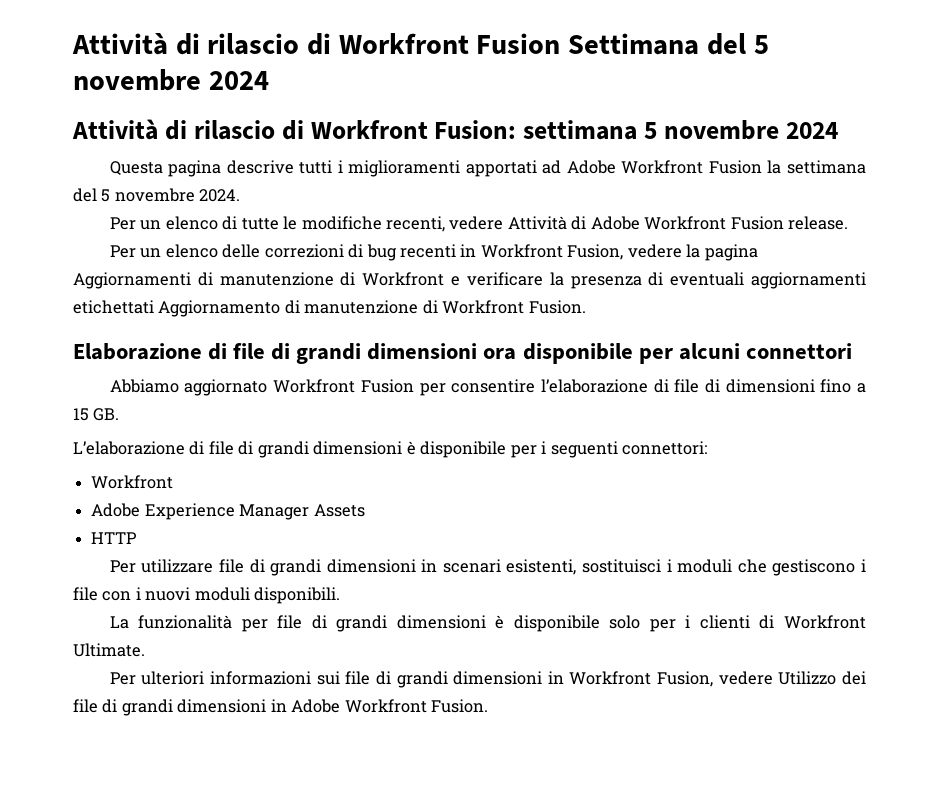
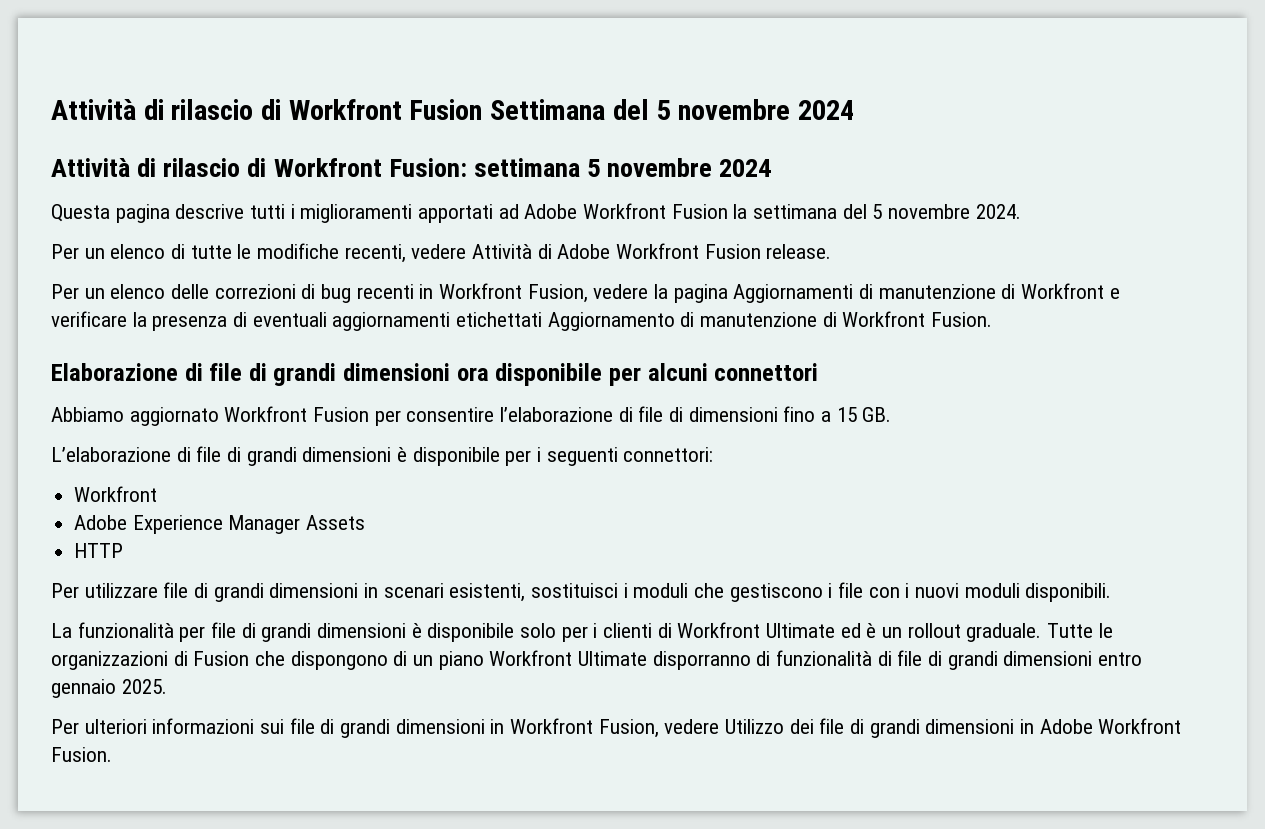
[73,643,145,657] Ultimate. -> [766,623,1113,642] [51,650,1143,670] [51,679,167,698] Ultimate ed è un rollout graduale. Tutte le organizzazioni di Fusion che dispongono di un piano Workfront Ultimate disporranno di funzionalità di file di grandi dimensioni entro gennaio 2025.

